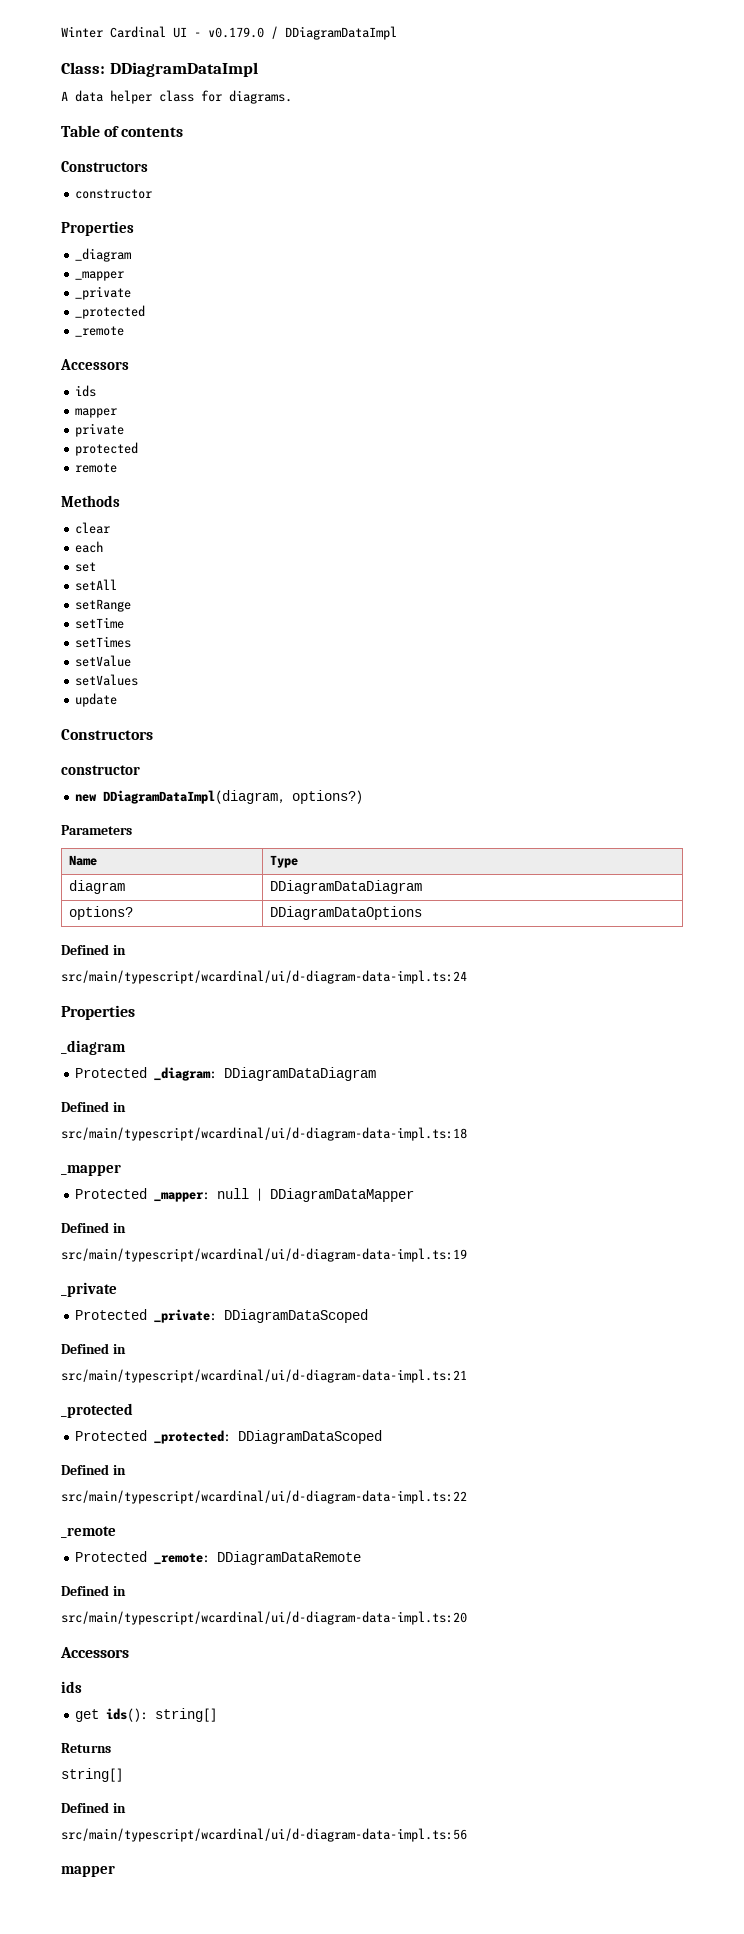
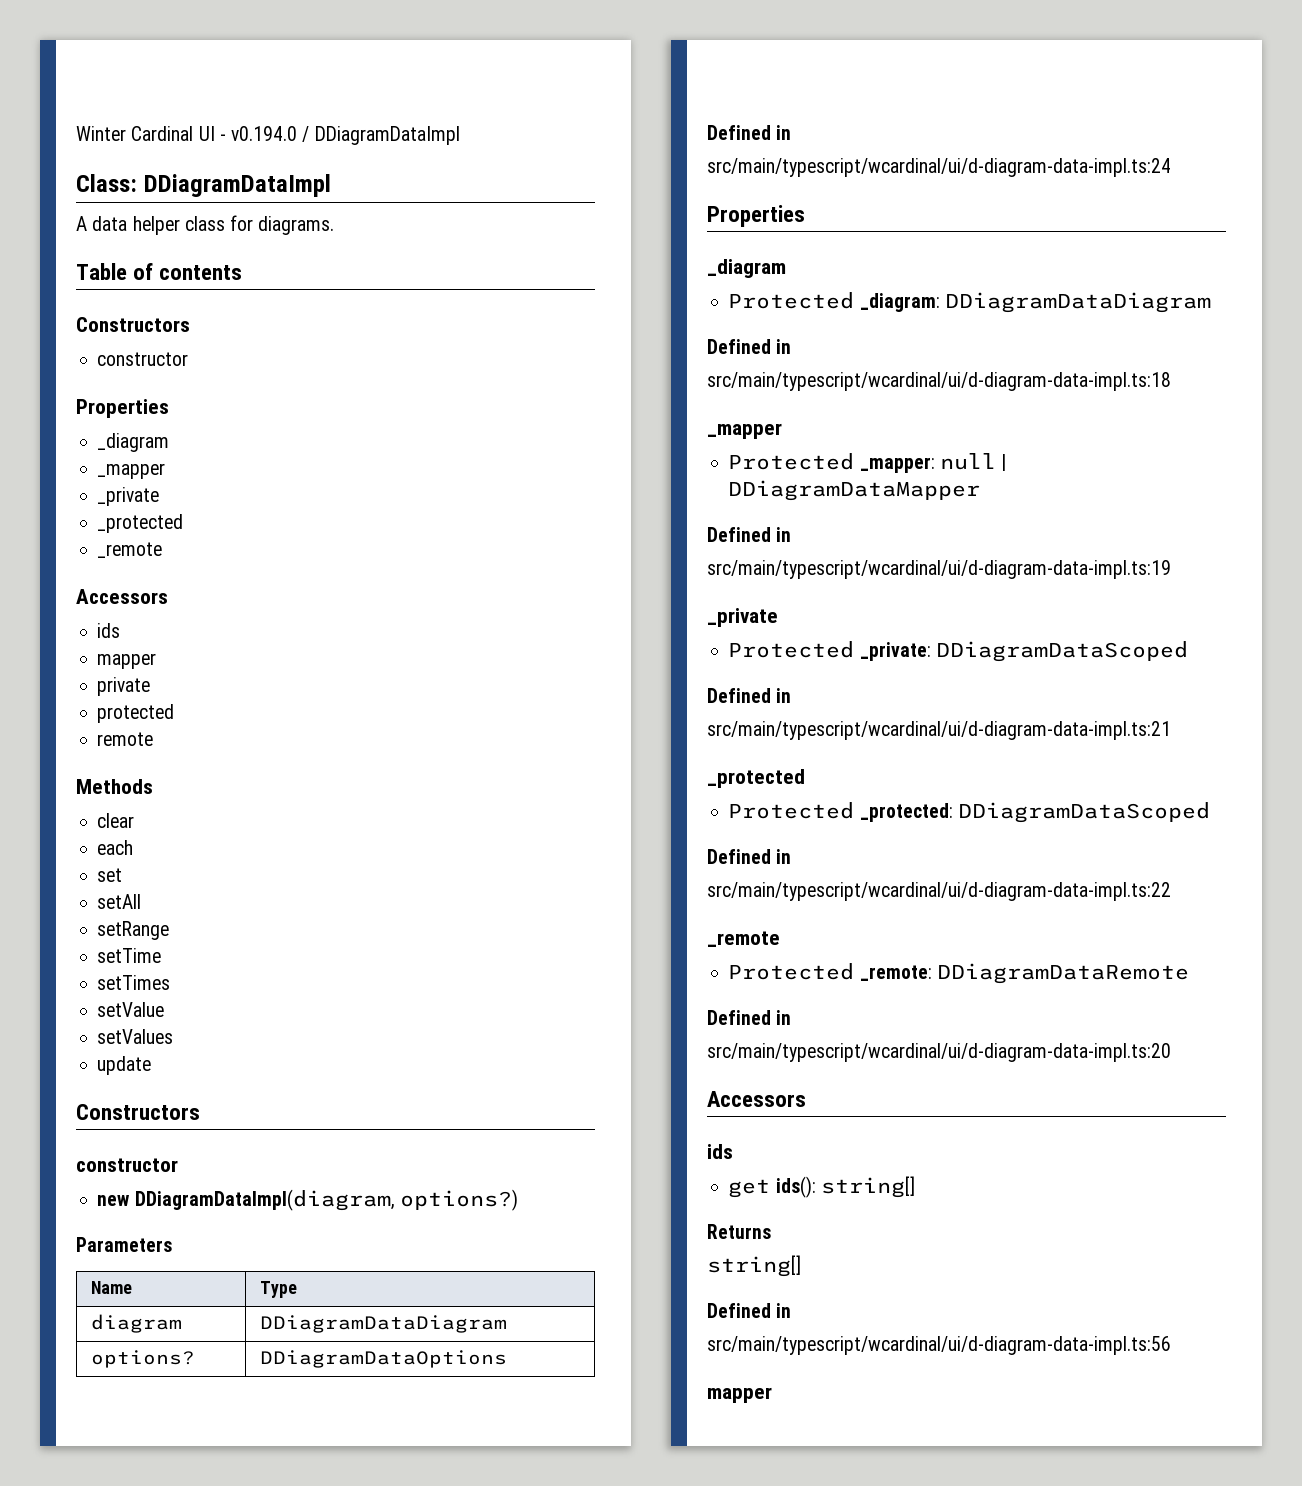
[208,27,264,38] v0.179.0 -> [231,126,298,141] v0.194.0

